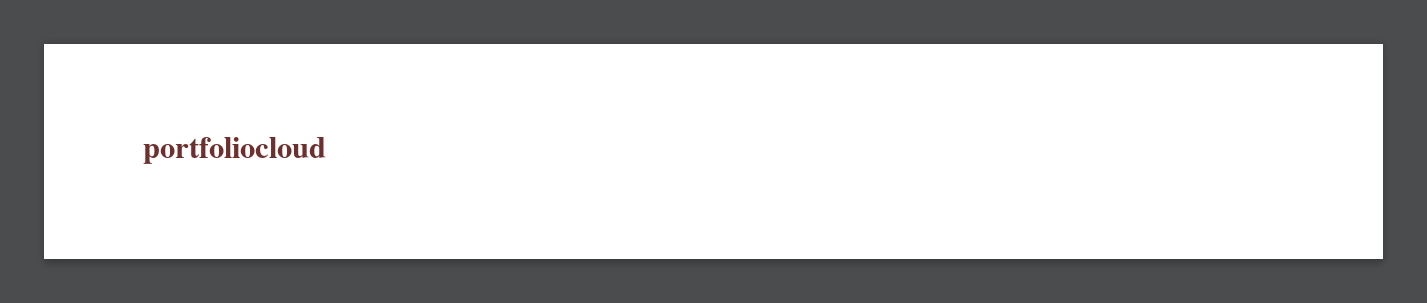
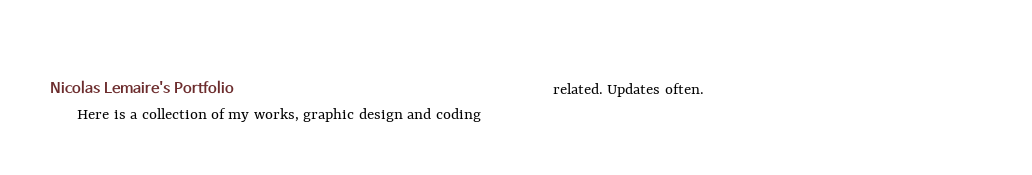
[143,137,326,164] portfoliocloud -> [50,80,235,94] [77,108,481,122] [553,83,704,97] Nicolas Lemaire's Portfolio // Here is a collection of my works, graphic design and coding related. Updates often.

